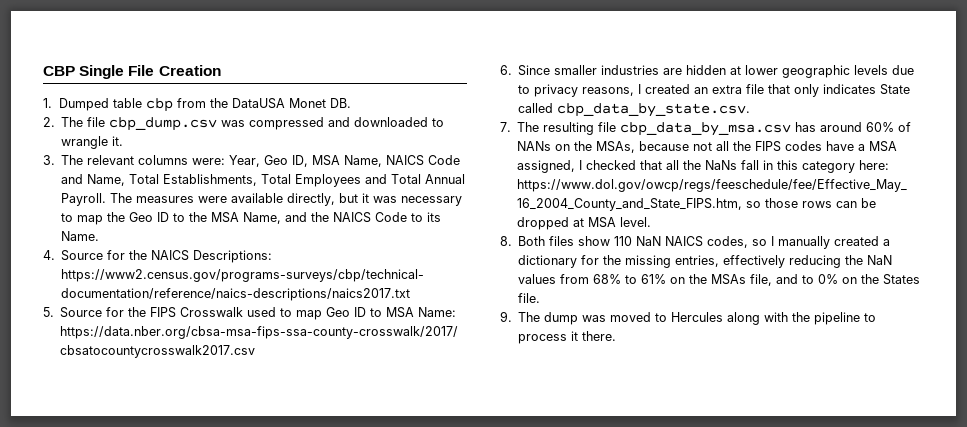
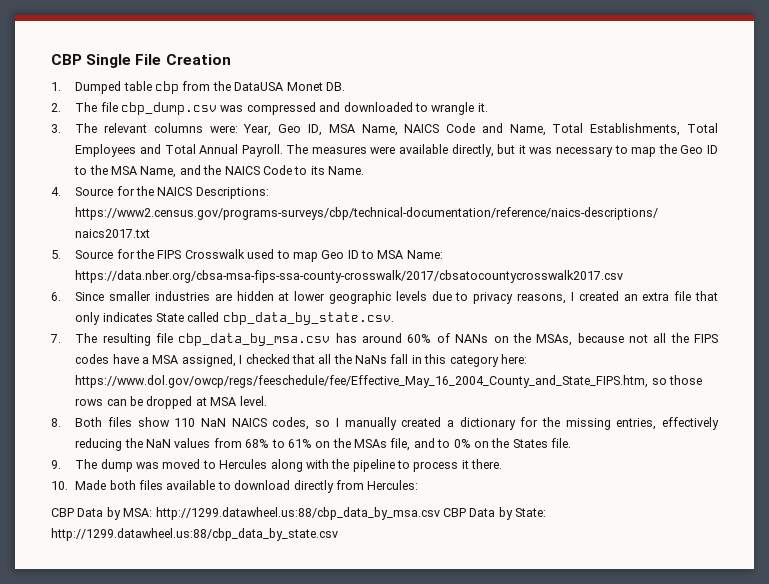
(617, 336) none -> [51,480,419,493] [51,507,546,520] [51,528,338,541] // 10. Made both files available to download directly from Hercules: // CBP Data by MSA: http://1299.datawheel.us:88/cbp_data_by_msa.csv CBP Data by State: http://1299.datawheel.us:88/cbp_data_by_state.csv

